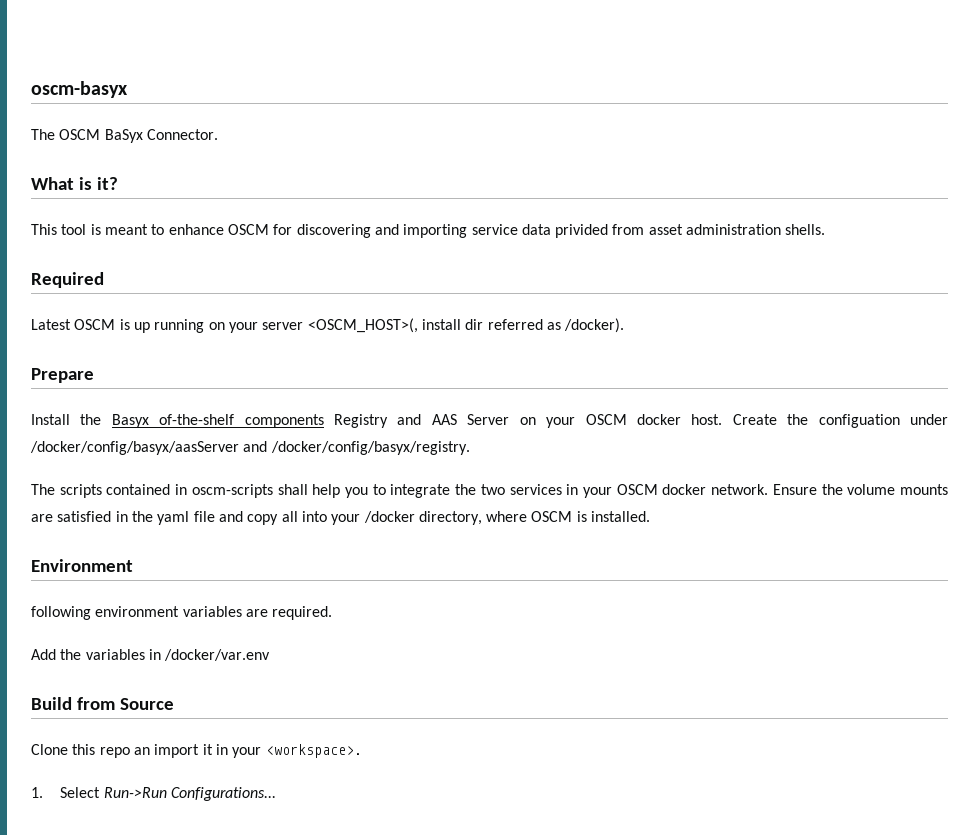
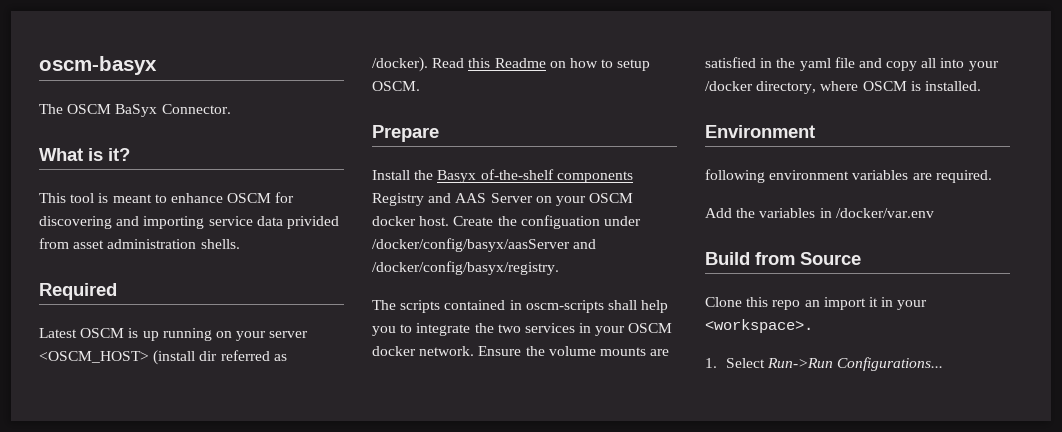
[307,318,461,333] <OSCM_HOST>(, install -> [39,350,196,365] <OSCM_HOST> (install
(625, 325) none -> [432,58,651,71] [372,81,420,91] Read this Readme on how to setup OSCM.

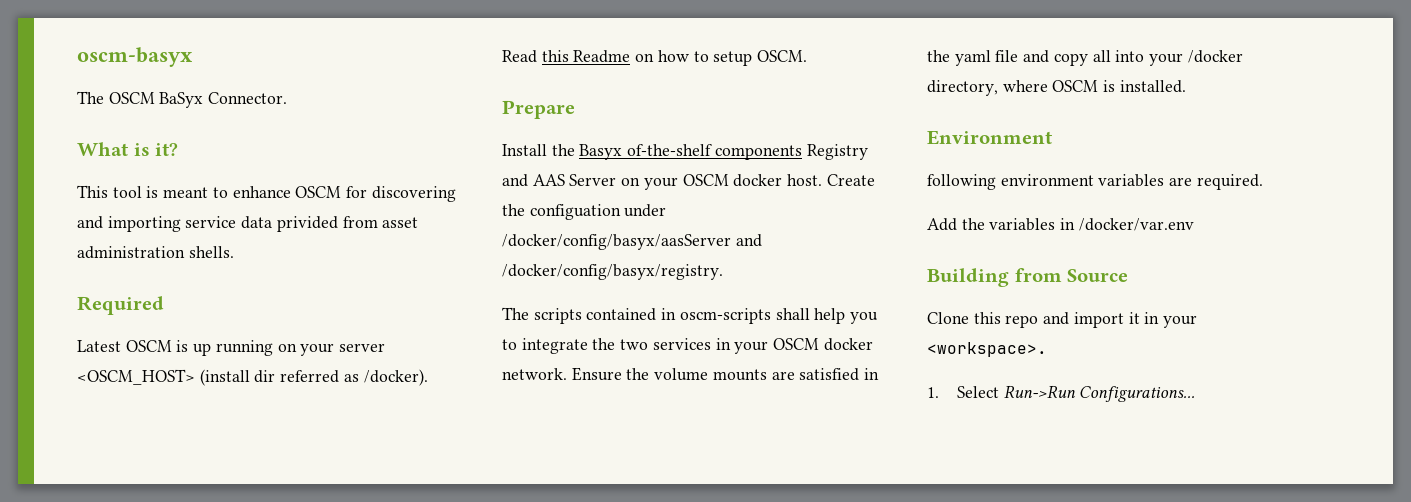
[705,252,750,265] Build -> [927,268,1009,287] Building
[804,300,820,307] an -> [1043,312,1070,325] and

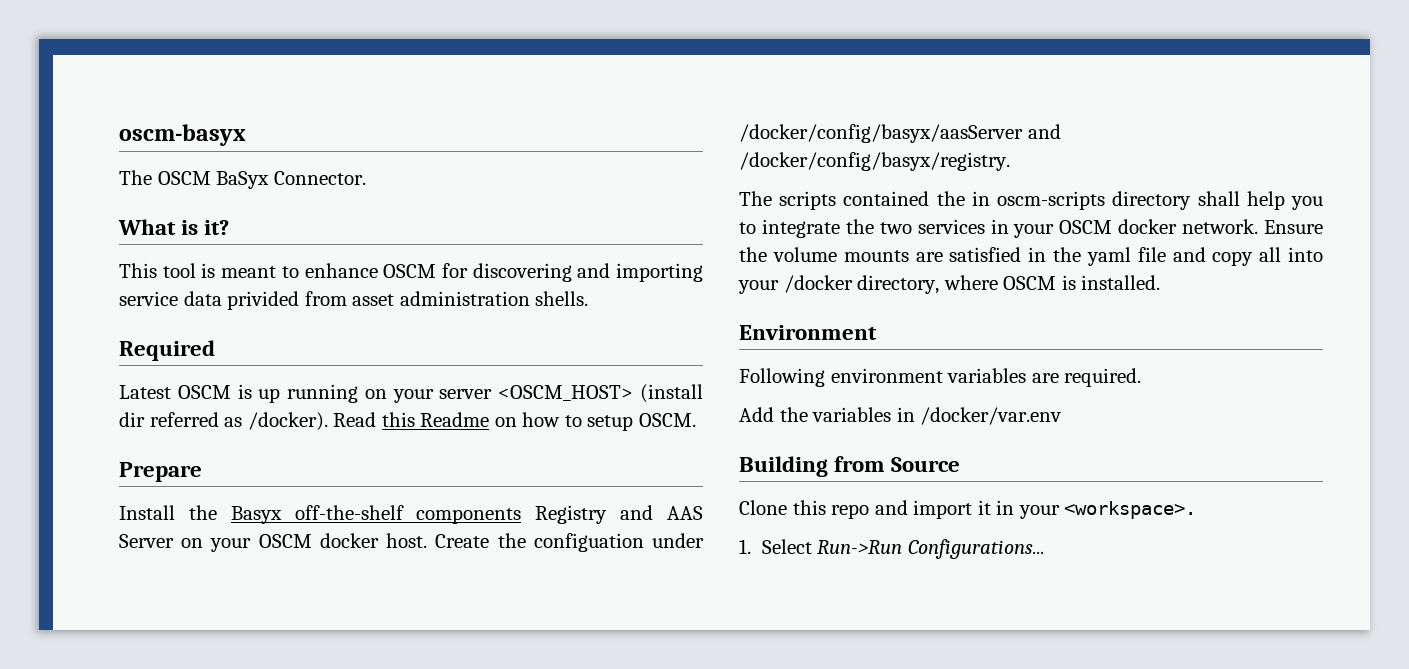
[627,144,713,156] of-the-shelf -> [294,505,404,520] off-the-shelf
(657, 314) none -> [936,191,965,206] the
(771, 316) none -> [1112,191,1192,210] directory
[927,174,996,190] following -> [739,368,825,387] Following

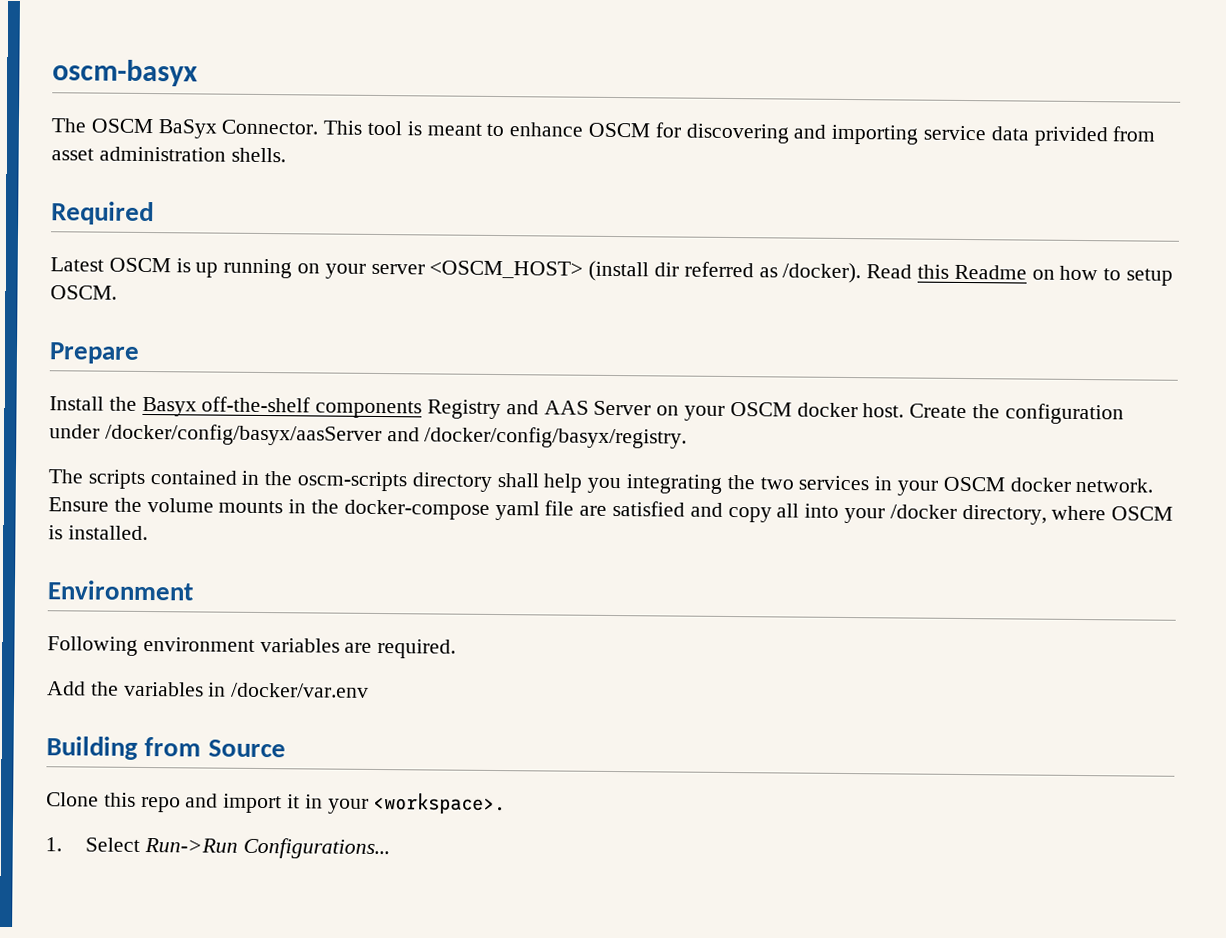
[118,219,230,235] // What is it? // -> (319, 127) none
[533,533,644,552] configuation -> [1004,403,1124,425] configuration
[936,191,990,206] the in -> [241,470,293,486] in the
[739,219,840,238] to integrate -> [626,474,723,494] integrating
[915,247,1166,266] are satisfied in the yaml file -> [288,499,686,521] in the docker-compose yaml file are satisfied

